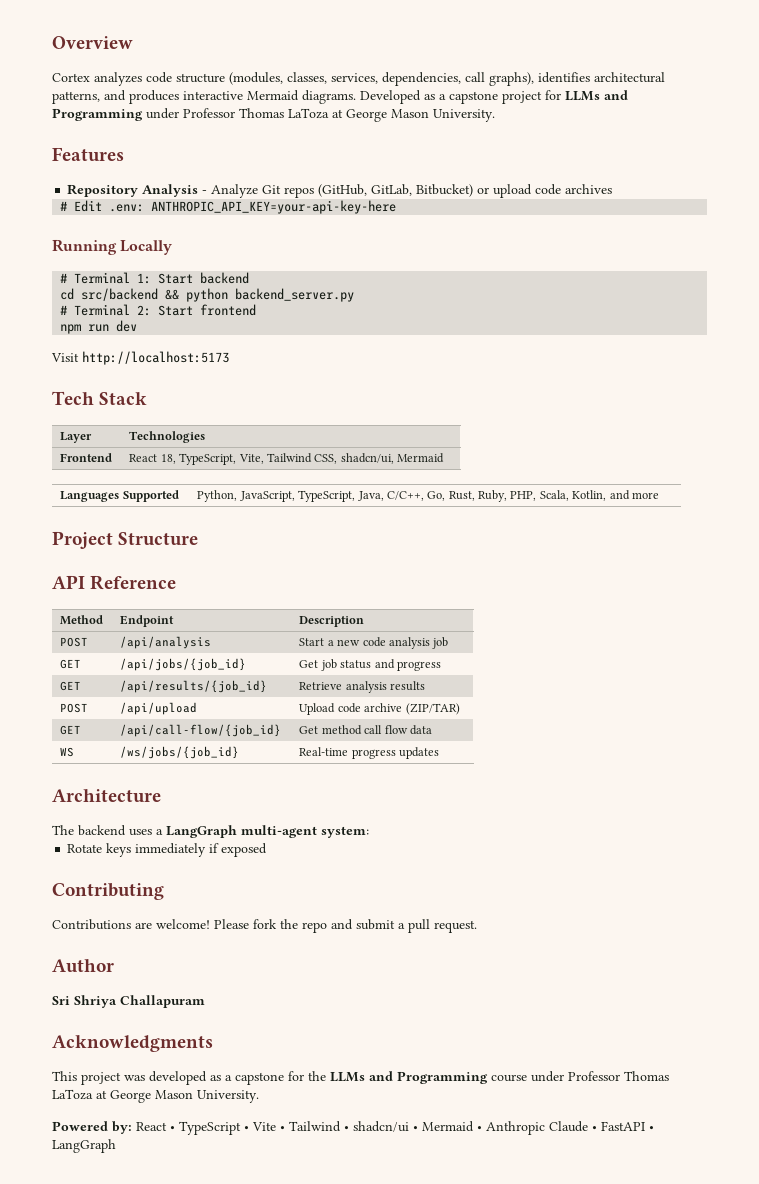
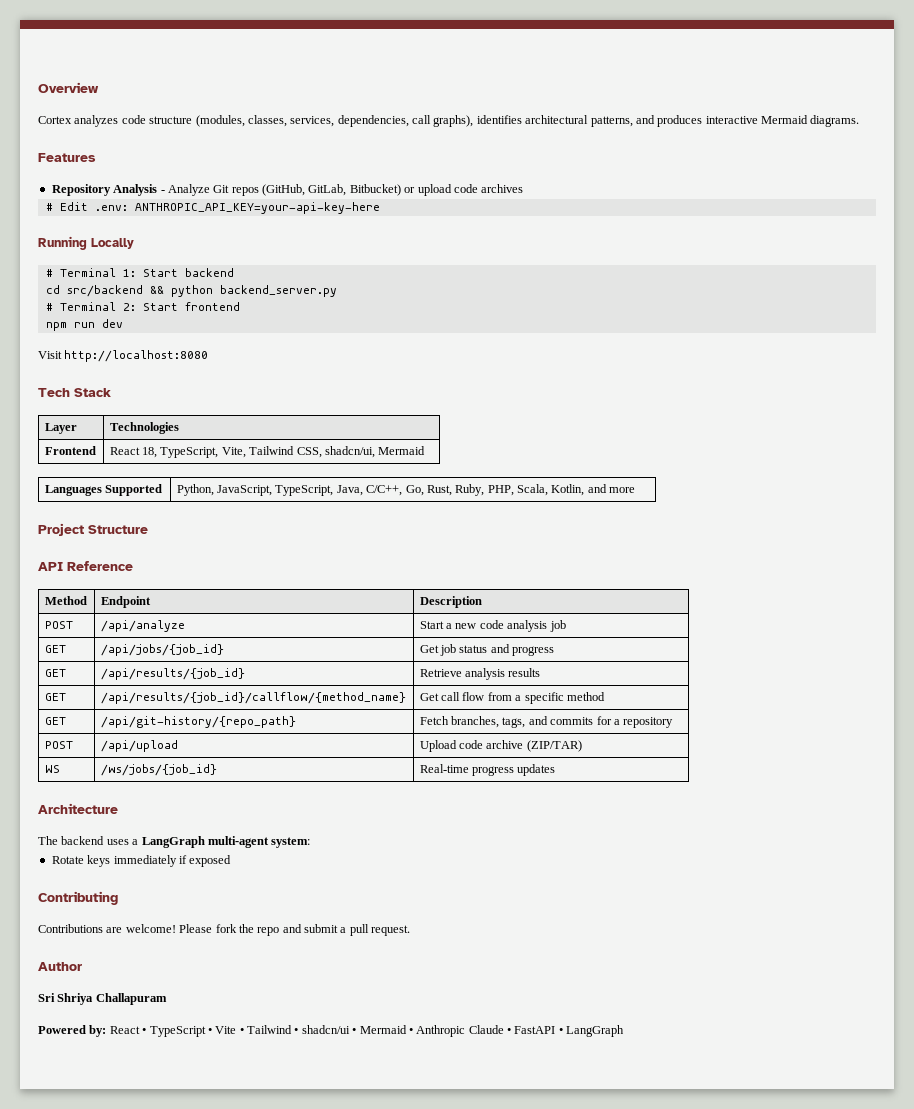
[360,90,628,104] [52,108,495,122] Developed as a capstone project for LLMs and Programming under Professor Thomas LaToza at George Mason University. -> (860, 121) none
[82,351,229,365] http://localhost:5173 -> [64,350,209,362] http://localhost:8080
[120,636,212,649] /api/analysis -> [100,620,185,632] /api/analyze
(426, 686) none -> [44,693,66,701] [100,692,406,704] [419,692,605,704] [44,717,66,725] [100,716,296,728] [419,716,674,728] // GET | /api/results/{job_id}/callflow/{method_name} | Get call flow from a specific method // GET | /api/git-history/{repo_path} | Fetch branches, tags, and commits for a repository
[60,725,82,735] [120,724,282,737] [299,725,432,735] // GET | /api/call-flow/{job_id} | Get method call flow data -> (582, 746) none
[52,1035,213,1052] [52,1071,669,1085] [52,1089,259,1103] // Acknowledgments // This project was developed as a capstone for the LLMs and Programming course under Professor Thomas LaToza at George Mason University. -> (167, 999) none

